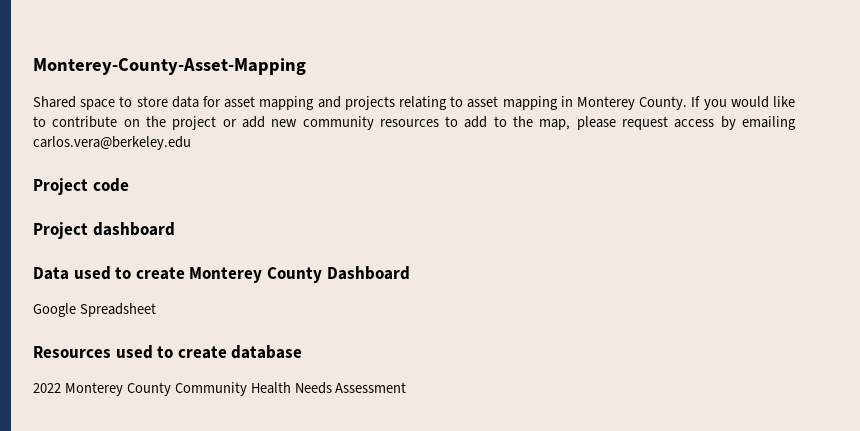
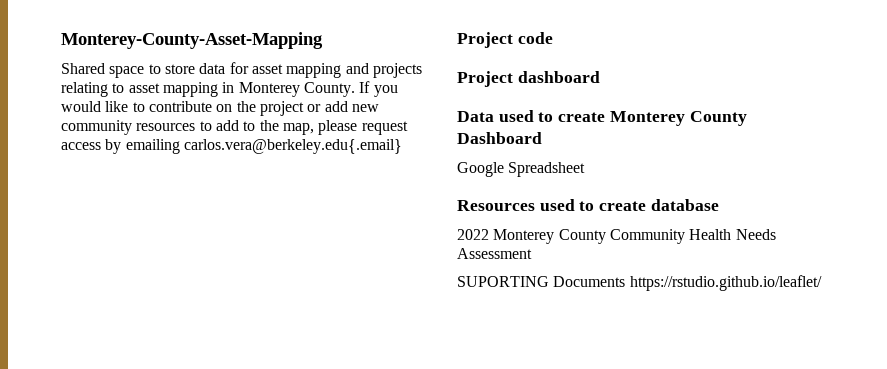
[33,136,191,150] carlos.vera@berkeley.edu -> [183,139,402,154] carlos.vera@berkeley.edu{.email}
(407, 387) none -> [457,275,822,291] // SUPORTING Documents https://rstudio.github.io/leaflet/

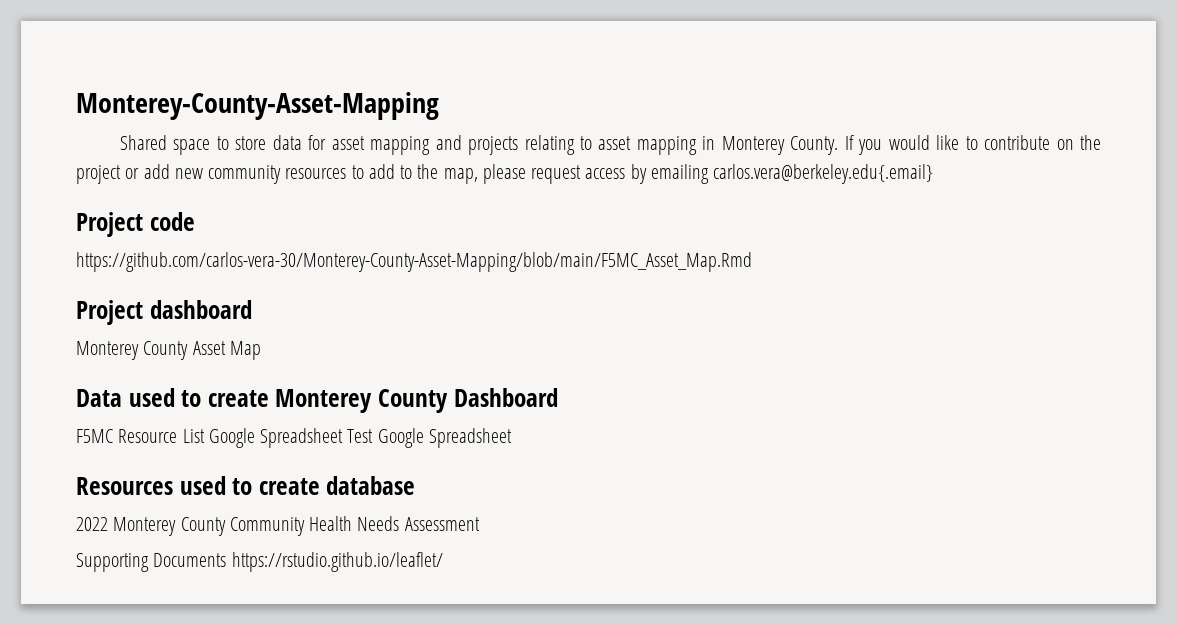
(553, 38) none -> [76,252,752,272] // https://github.com/carlos-vera-30/Monterey-County-Asset-Mapping/blob/main/F5MC_Asset_Map.Rmd
(600, 77) none -> [76,341,261,360] // Monterey County Asset Map
(542, 138) none -> [76,428,374,448] F5MC Resource List Google Spreadsheet Test
[457,276,549,287] SUPORTING -> [76,553,149,572] Supporting

